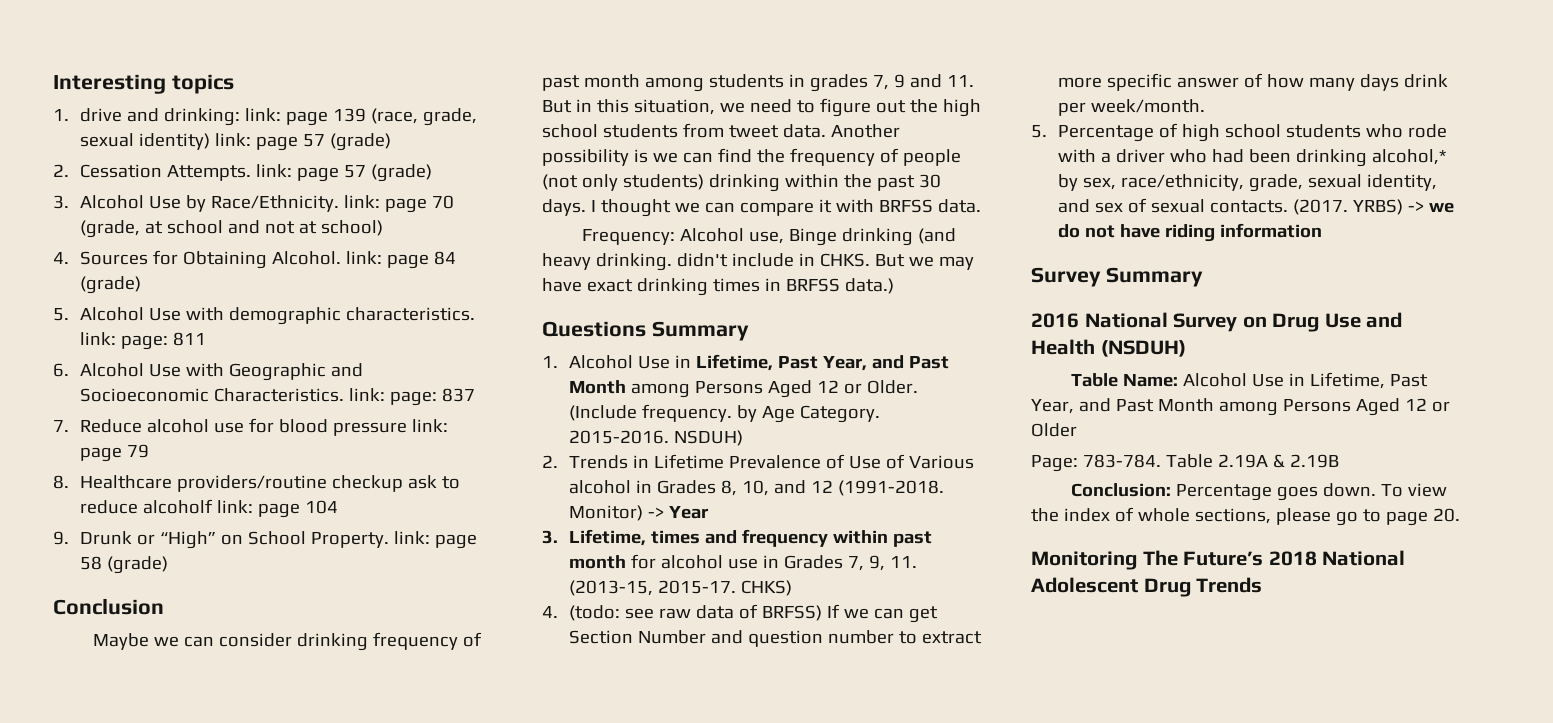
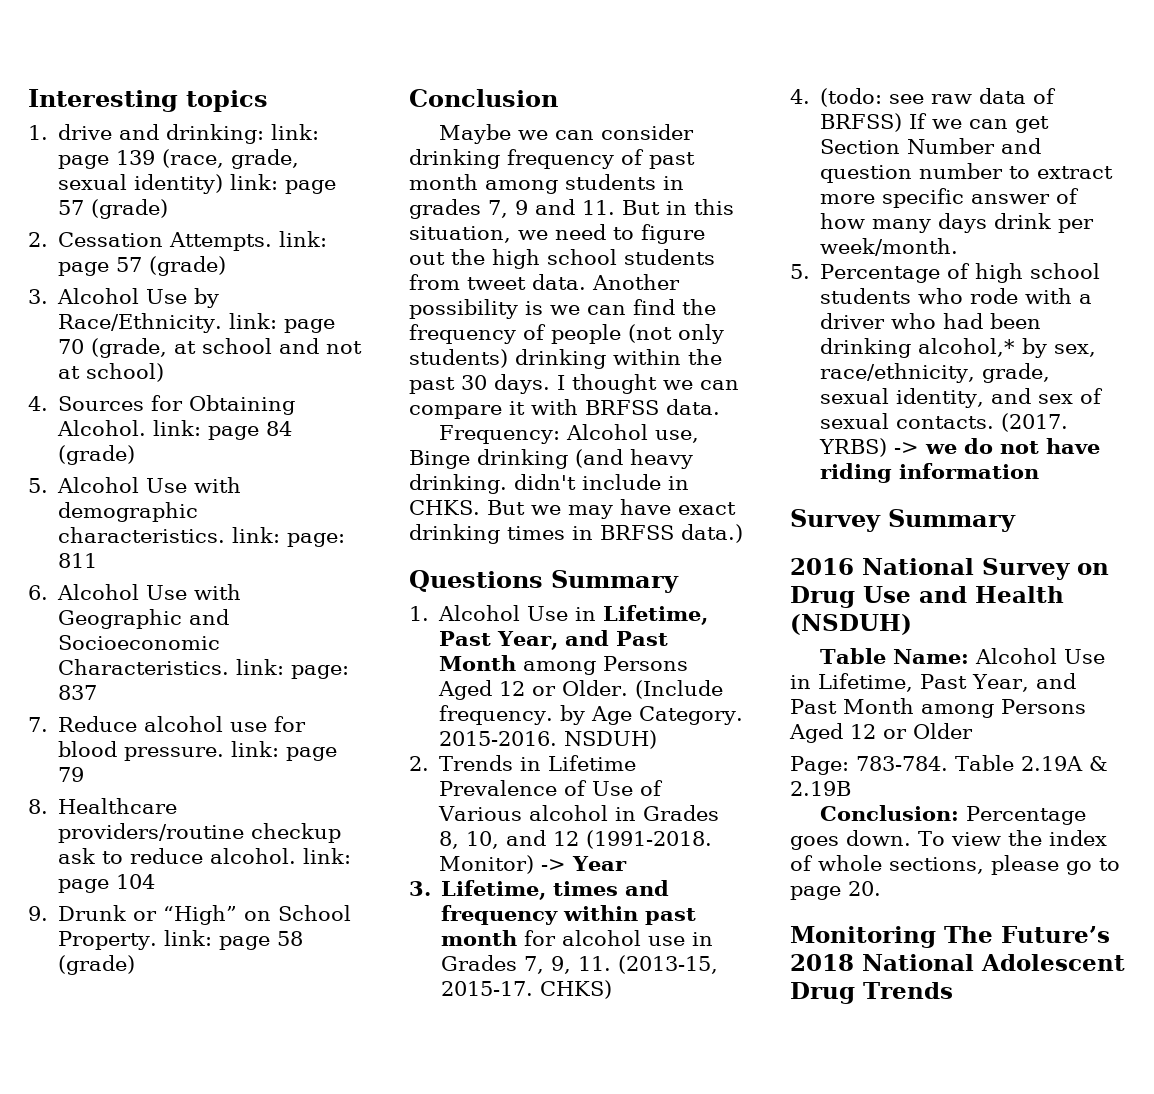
[333,422,408,436] pressure -> [124,747,225,761] pressure.
[143,499,214,514] alcoholf -> [210,848,297,864] alcohol.

